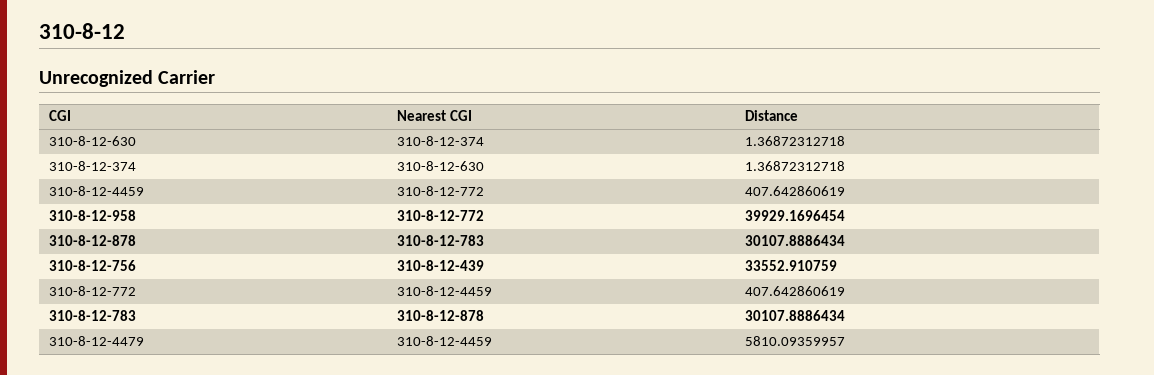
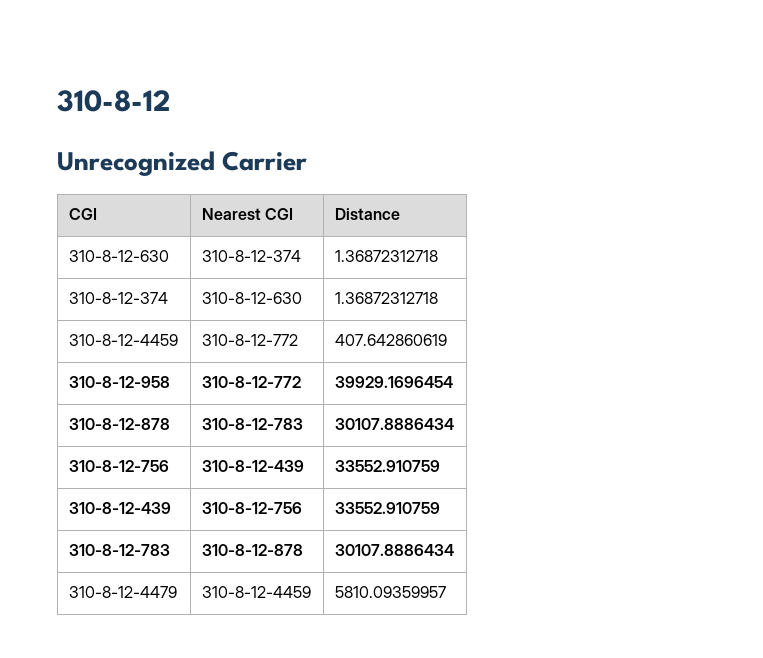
[49,286,137,296] [397,286,493,296] [745,286,846,296] 310-8-12-772 | 310-8-12-4459 | 407.642860619 -> [68,502,171,514] [201,502,302,514] [334,502,440,514] 310-8-12-439 | 310-8-12-756 | 33552.910759

